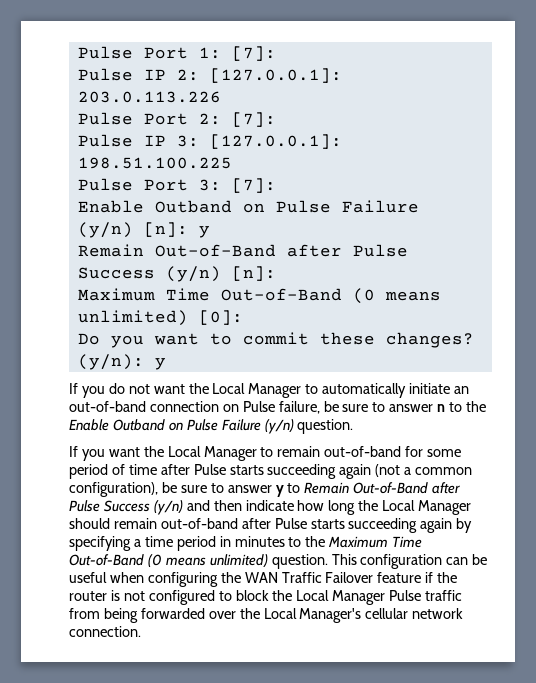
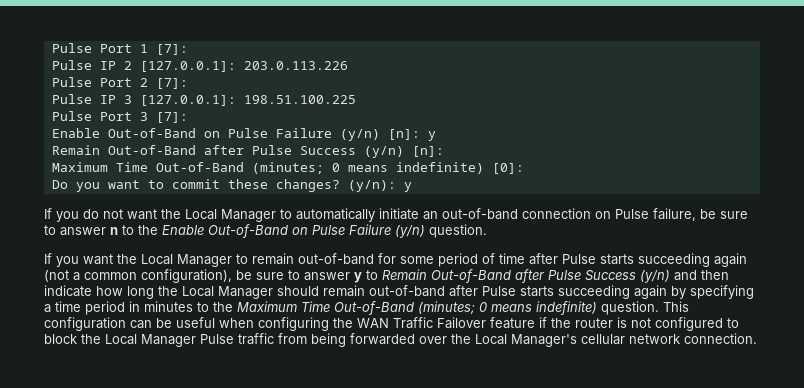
[77,46,276,61] [77,68,199,81] Pulse Port 1: [7]: // Pulse IP 2: -> [51,43,188,55] [51,60,132,70] Pulse Port 1 [7]: // Pulse IP 2
[198,112,276,127] [77,134,199,147] 2: [7]: // Pulse IP 3: -> [139,78,188,89] [51,94,132,104] 2 [7]: // Pulse IP 3
[198,179,221,191] 3: -> [139,112,148,121] 3
[154,200,232,213] Outband -> [107,128,196,138] Out-of-Band
[352,288,441,304] [77,310,188,326] (0 means unlimited) -> [251,162,484,174] (minutes; 0 means indefinite)
[112,419,165,431] Outband -> [208,224,288,238] Out-of-Band
[147,554,268,567] (0 means unlimited) -> [418,301,597,315] (minutes; 0 means indefinite)

